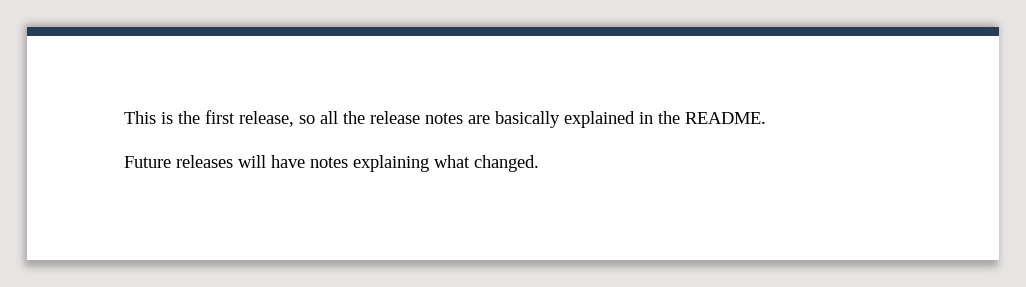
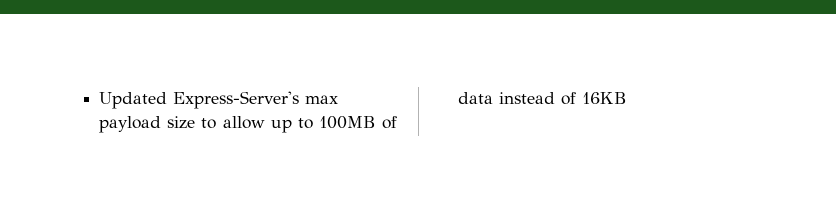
[124,110,766,128] [124,155,539,172] This is the first release, so all the release notes are basically explained in the README. // Future releases will have notes explaining what changed. -> [99,91,339,109] [99,116,397,133] [458,92,628,105] Updated Express-Server's max payload size to allow up to 100MB of data instead of 16KB

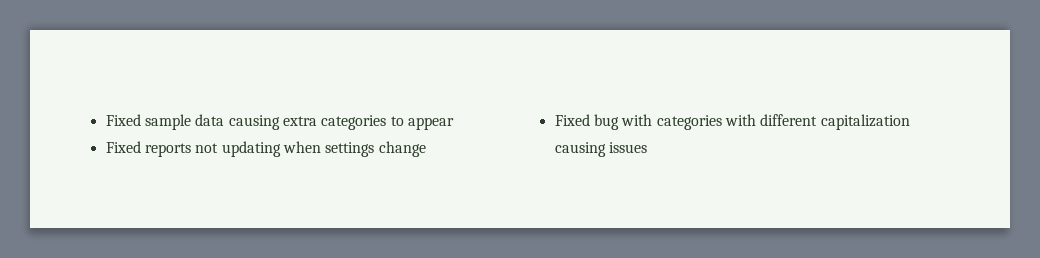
[99,91,339,109] [99,116,397,133] [458,92,628,105] Updated Express-Server's max payload size to allow up to 100MB of data instead of 16KB -> [105,114,454,130] [105,141,426,157] [554,114,910,130] [554,142,647,157] Fixed sample data causing extra categories to appear // Fixed reports not updating when settings change // Fixed bug with categories with different capitalization causing issues

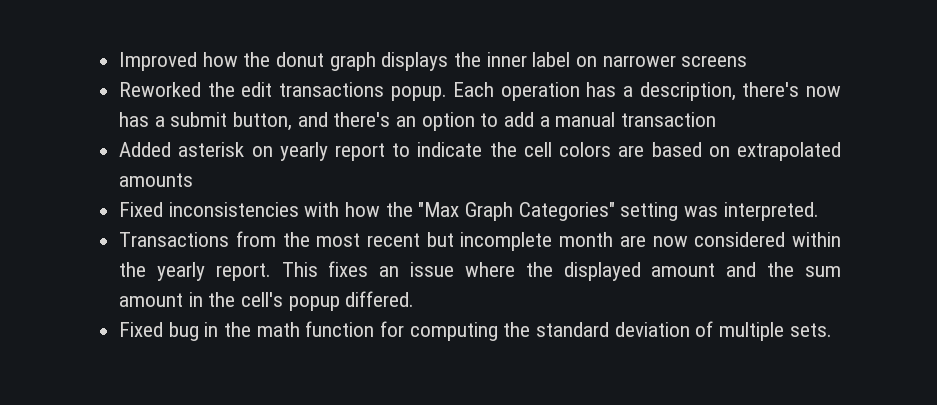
[105,114,454,130] [105,141,426,157] [554,114,910,130] [554,142,647,157] Fixed sample data causing extra categories to appear // Fixed reports not updating when settings change // Fixed bug with categories with different capitalization causing issues -> [119,52,748,71] [119,82,841,101] [119,112,717,131] [119,142,842,161] [119,173,194,187] [119,202,819,221] [119,231,841,251] [119,261,841,281] [119,291,415,311] [119,321,832,341] Improved how the donut graph displays the inner label on narrower screens // Reworked the edit transactions popup. Each operation has a description, there's now has a submit button, and there's an option to add a manual transaction // Added asterisk on yearly report to indicate the cell colors are based on extrapolated amounts // Fixed inconsistencies with how the "Max Graph Categories" setting was interpreted. // Transactions from the most recent but incomplete month are now considered within the yearly report. This fixes an issue where the displayed amount and the sum amount in the cell's popup differed. // Fixed bug in the math function for computing the standard deviation of multiple sets.

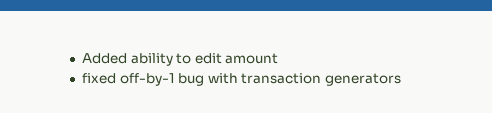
[119,52,748,71] [119,82,841,101] [119,112,717,131] [119,142,842,161] [119,173,194,187] [119,202,819,221] [119,231,841,251] [119,261,841,281] [119,291,415,311] [119,321,832,341] Improved how the donut graph displays the inner label on narrower screens // Reworked the edit transactions popup. Each operation has a description, there's now has a submit button, and there's an option to add a manual transaction // Added asterisk on yearly report to indicate the cell colors are based on extrapolated amounts // Fixed inconsistencies with how the "Max Graph Categories" setting was interpreted. // Transactions from the most recent but incomplete month are now considered within the yearly report. This fixes an issue where the displayed amount and the sum amount in the cell's popup differed. // Fixed bug in the math function for computing the standard deviation of multiple sets. -> [81,53,279,66] [81,73,402,86] Added ability to edit amount // fixed off-by-1 bug with transaction generators

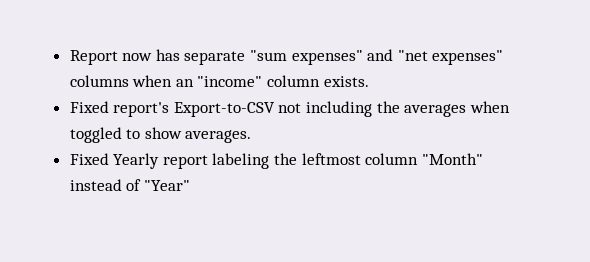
[81,53,279,66] [81,73,402,86] Added ability to edit amount // fixed off-by-1 bug with transaction generators -> [69,49,504,65] [69,75,369,87] [69,101,510,117] [69,127,252,143] [69,153,483,169] [69,179,190,191] Report now has separate "sum expenses" and "net expenses" columns when an "income" column exists. // Fixed report's Export-to-CSV not including the averages when toggled to show averages. // Fixed Yearly report labeling the leftmost column "Month" instead of "Year"

